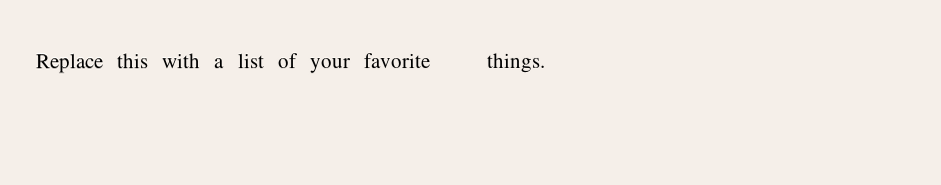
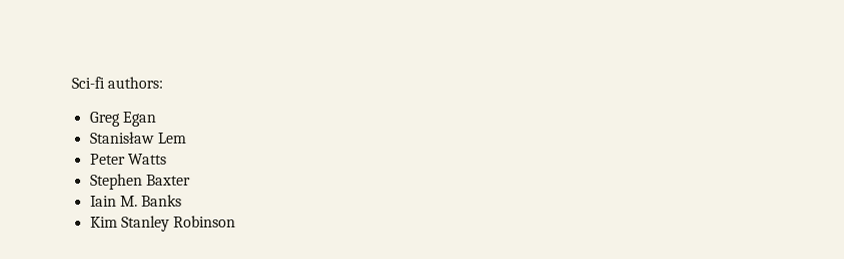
[35,52,545,74] Replace this with a list of your favorite things. -> [71,76,164,89] [88,111,156,127] [89,131,187,144] [89,153,167,165] [89,173,191,190] [89,194,183,207] [89,215,237,232] Sci-fi authors: // Greg Egan // Stanisław Lem // Peter Watts // Stephen Baxter // Iain M. Banks // Kim Stanley Robinson

